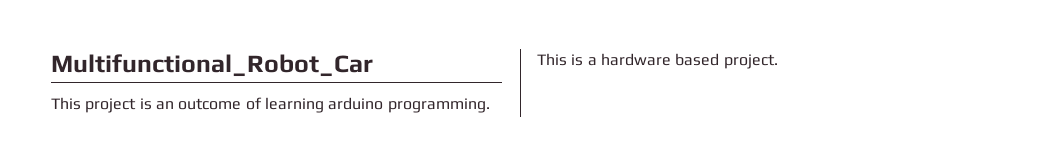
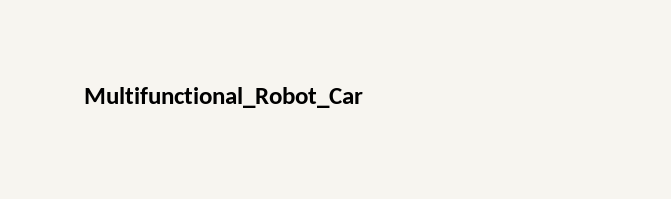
[51,97,490,113] [537,53,778,69] // This project is an outcome of learning arduino programming. This is a hardware based project. -> (363, 97) none

